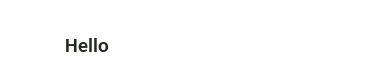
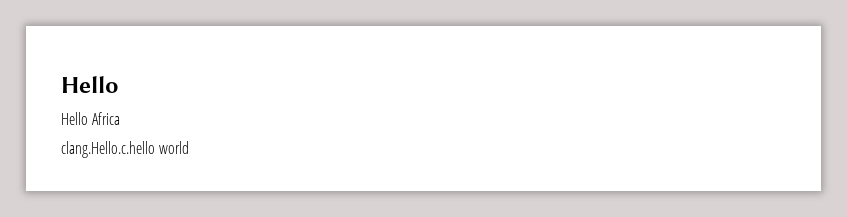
[65,38,109,52] Hello -> [61,76,119,93] [61,112,121,125] [61,141,190,158] Hello // Hello Africa // clang.Hello.c.hello world

